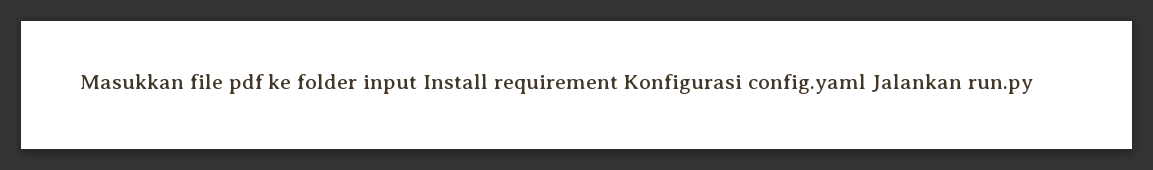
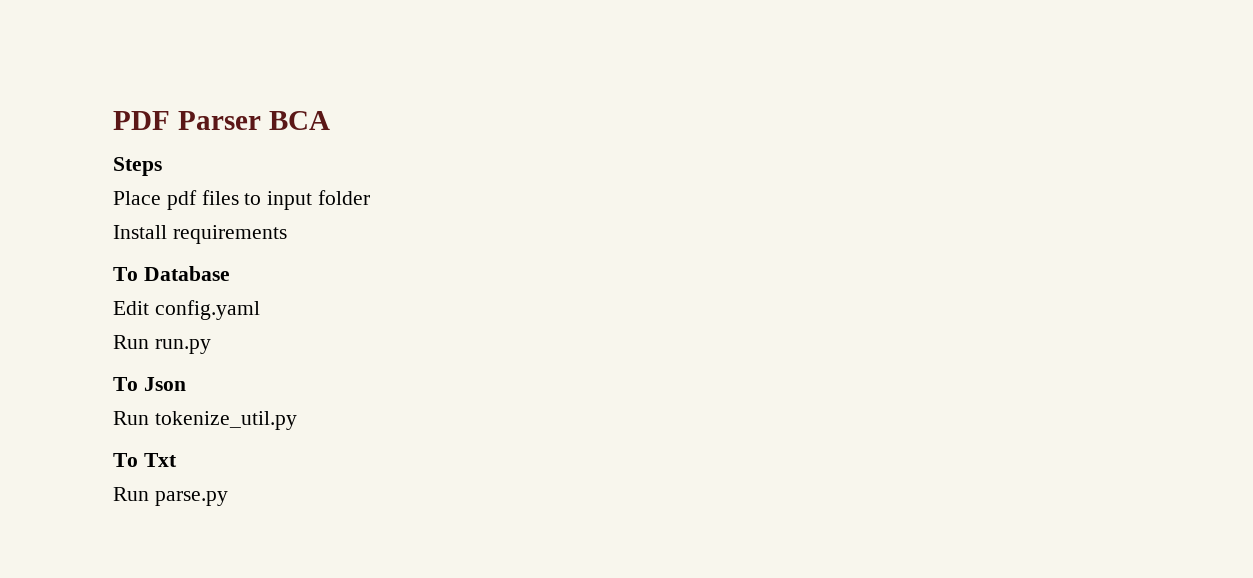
[80,74,743,94] Masukkan file pdf ke folder input Install requirement Konfigurasi -> [113,111,330,130] [113,157,162,176] [113,190,371,210] [113,225,287,244] [113,266,230,281] [113,301,149,315] PDF Parser BCA // Steps // Place pdf files to input folder // Install requirements // To Database // Edit
[872,74,963,92] Jalankan -> [113,335,149,349] // Run
(1033, 86) none -> [113,377,186,391] [113,411,297,430] [113,453,177,467] [113,487,228,506] // To Json // Run tokenize_util.py // To Txt // Run parse.py

